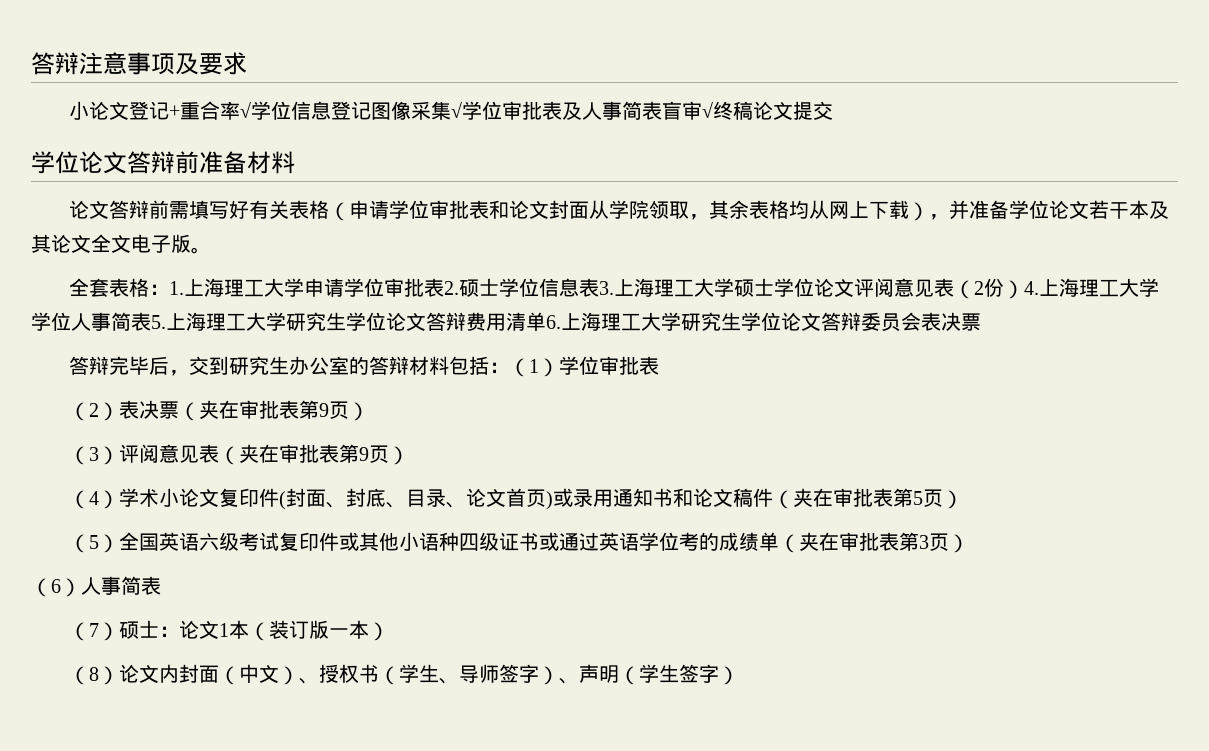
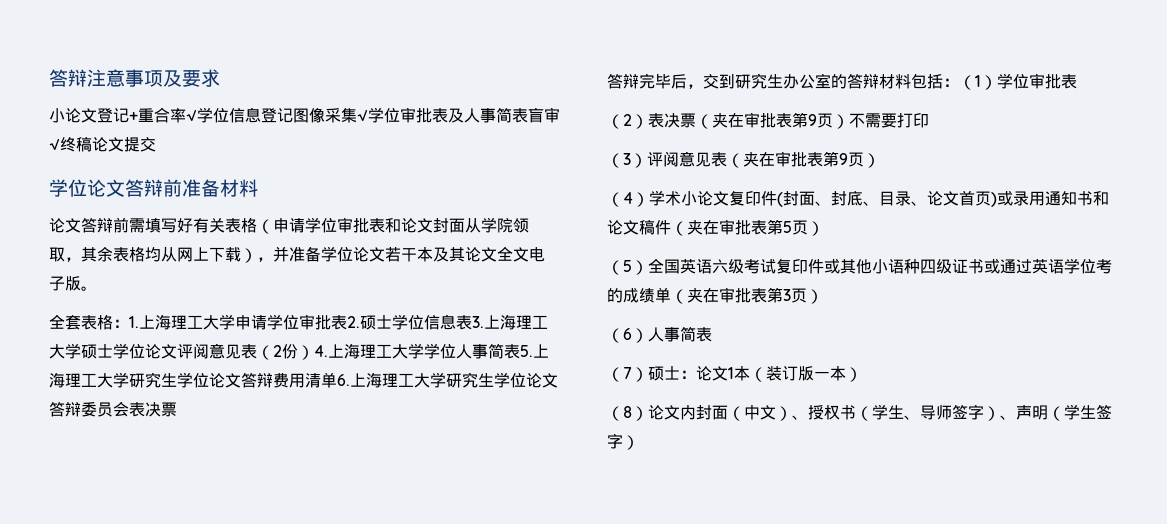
(369, 411) none -> [849,113,929,128] 不需要打印

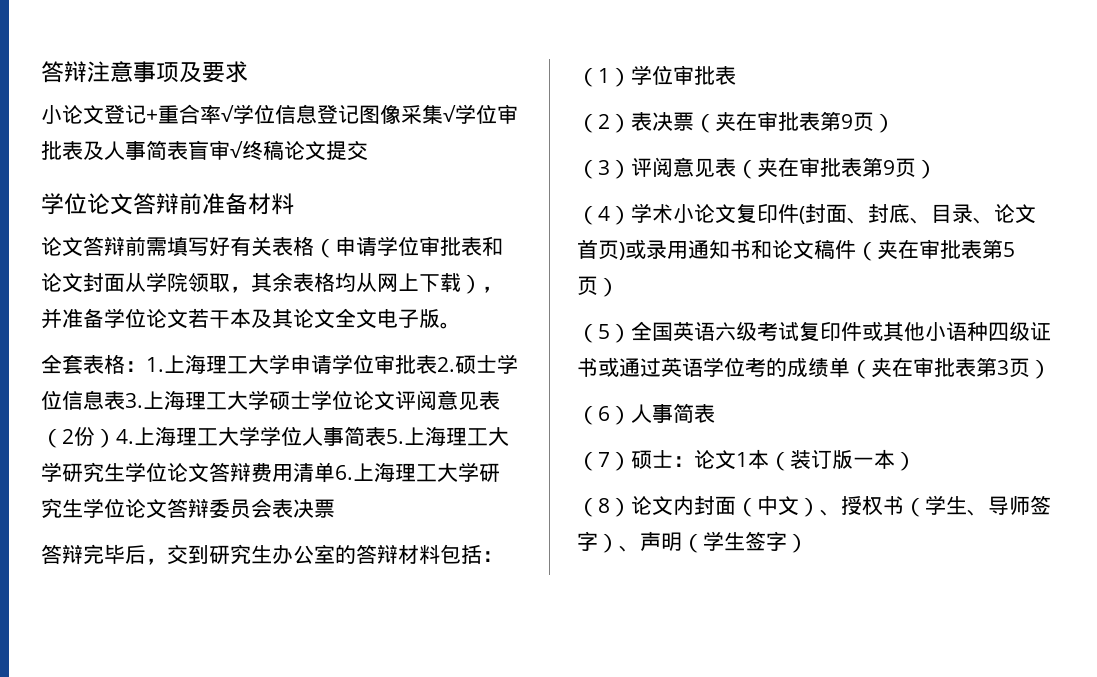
[849,113,929,128] 不需要打印 -> (895, 123) none

